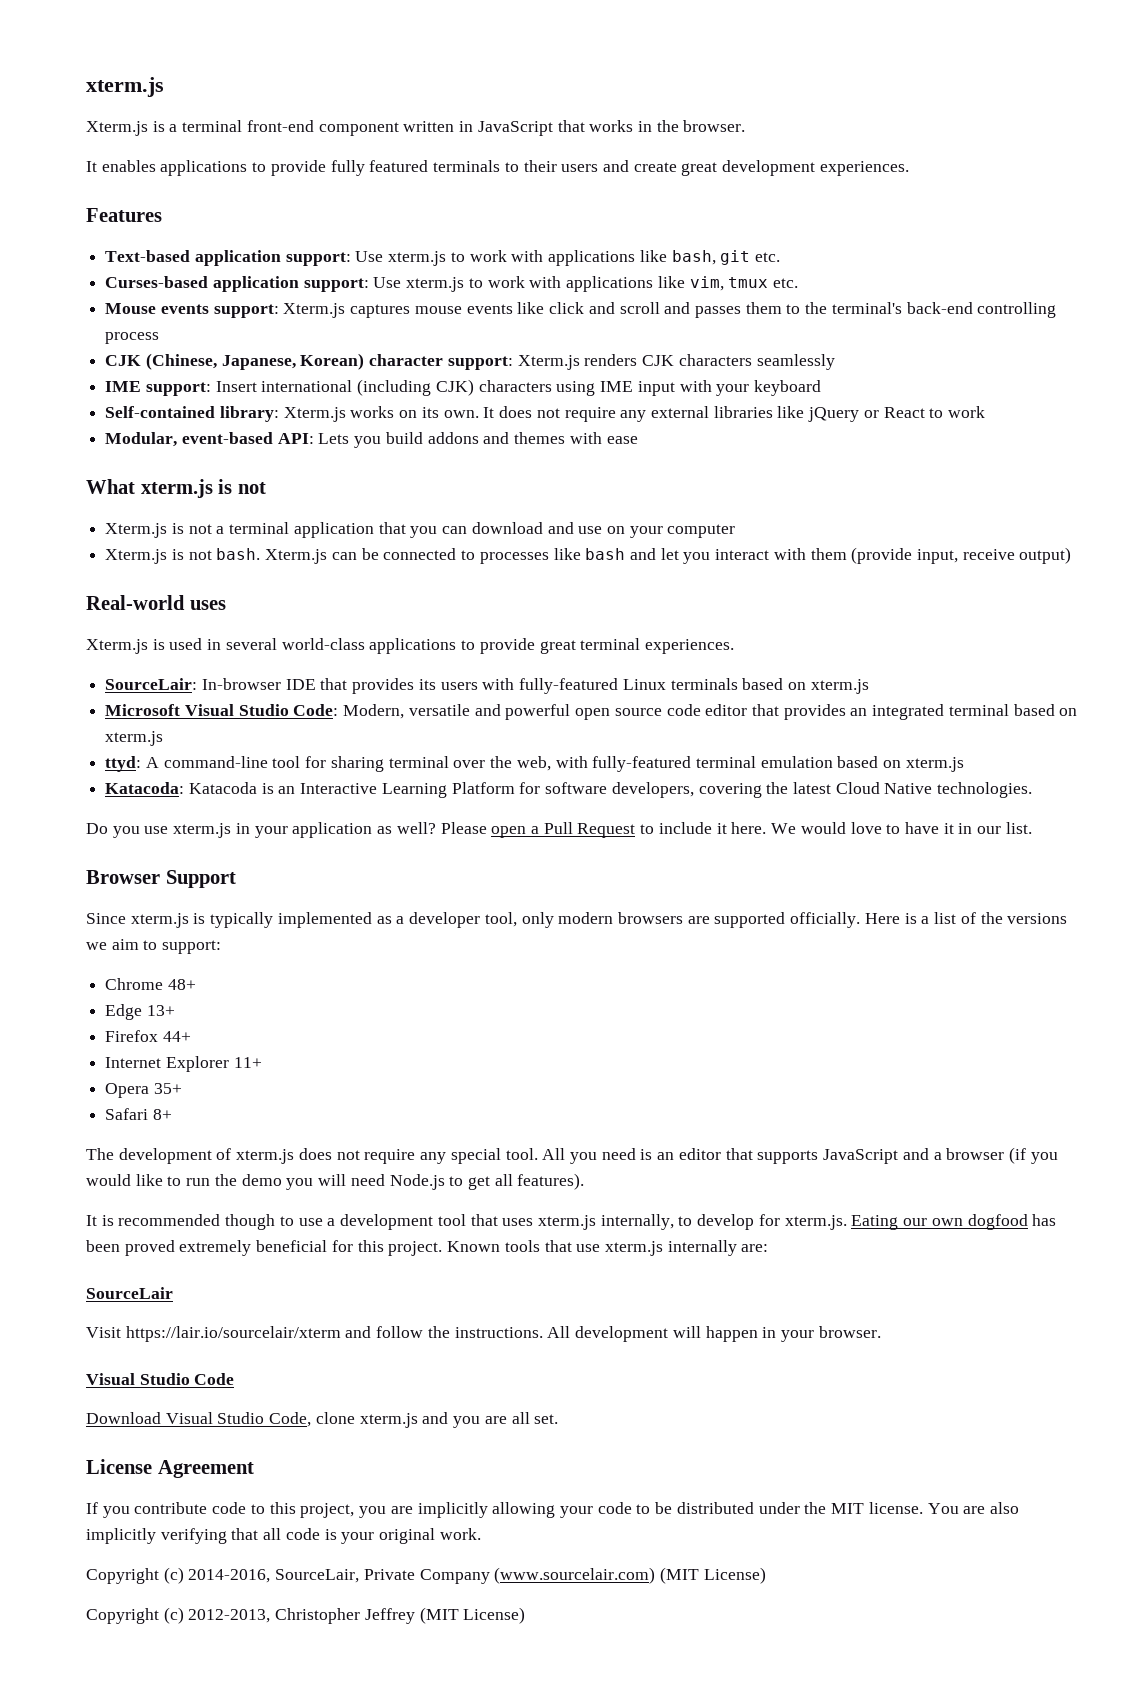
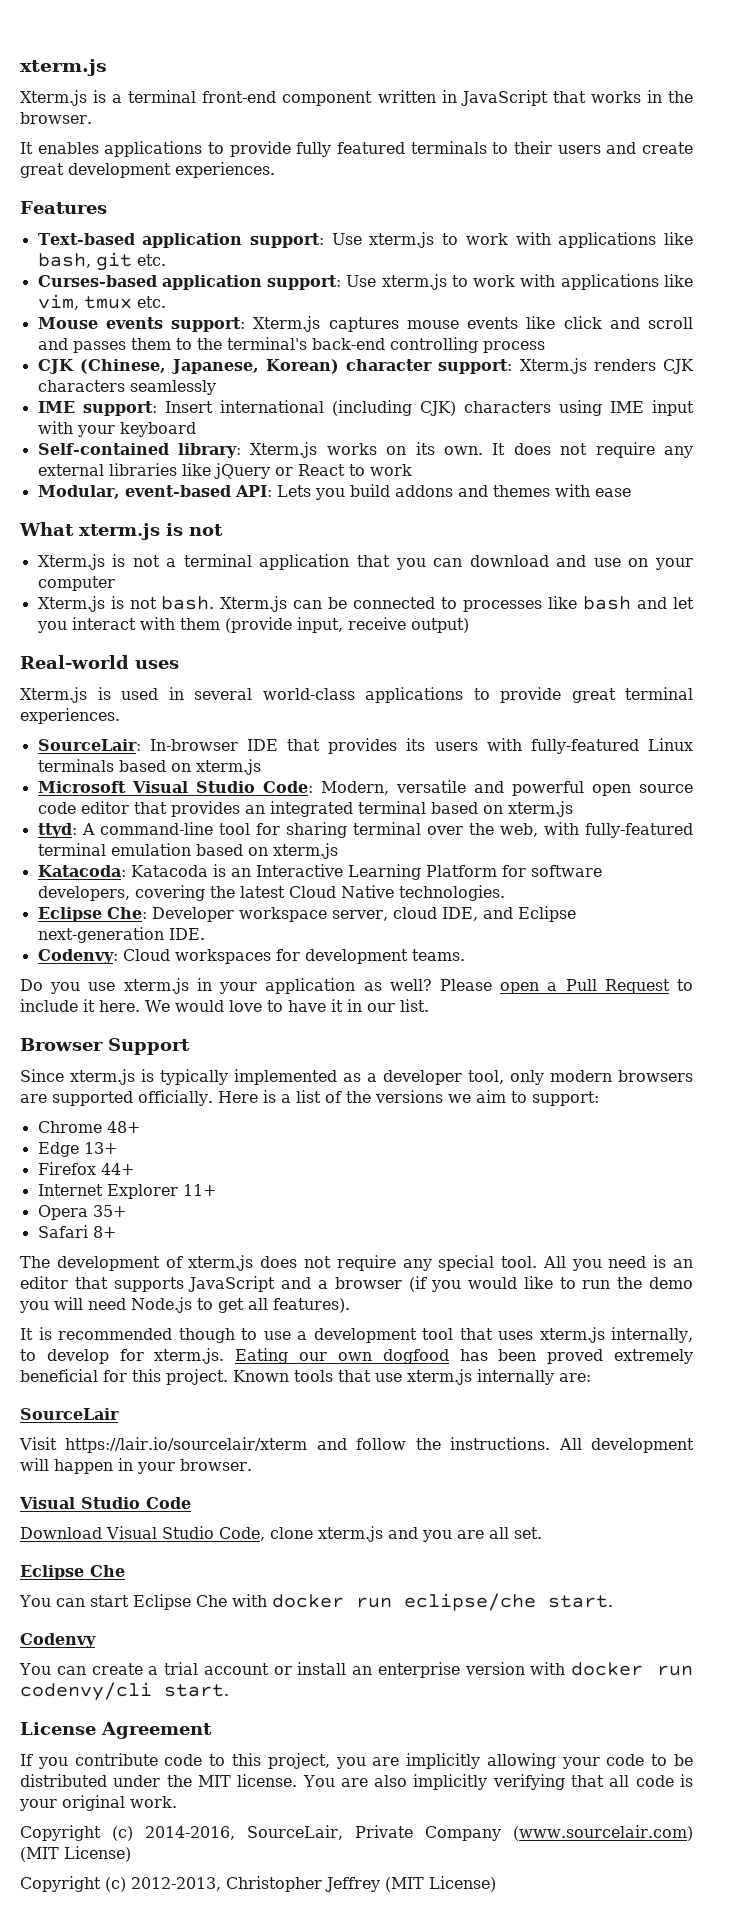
(1033, 790) none -> [37,906,576,922] [37,927,205,943] [37,949,465,964] // Eclipse Che: Developer workspace server, cloud IDE, and Eclipse next-generation IDE. // Codenvy: Cloud workspaces for development teams.
(559, 1419) none -> [20,1565,125,1580] [19,1593,613,1611] [20,1633,96,1648] [19,1662,693,1678] [20,1682,229,1701] // Eclipse Che // You can start Eclipse Che with docker run eclipse/che start. // Codenvy // You can create a trial account or install an enterprise version with docker run codenvy/cli start.

